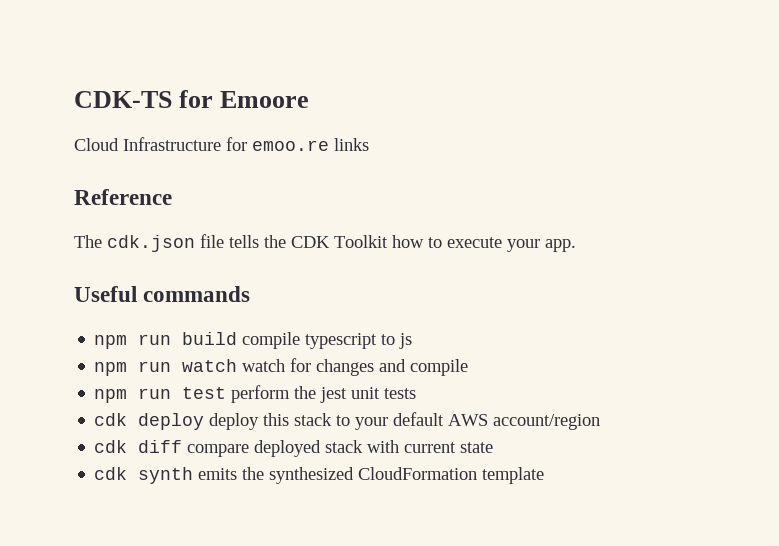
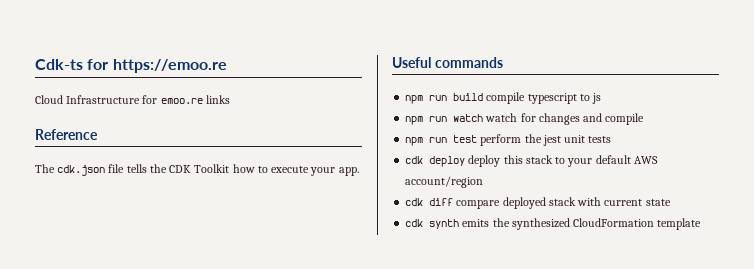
[74,90,310,108] CDK-TS for Emoore -> [35,59,227,73] Cdk-ts for https://emoo.re

